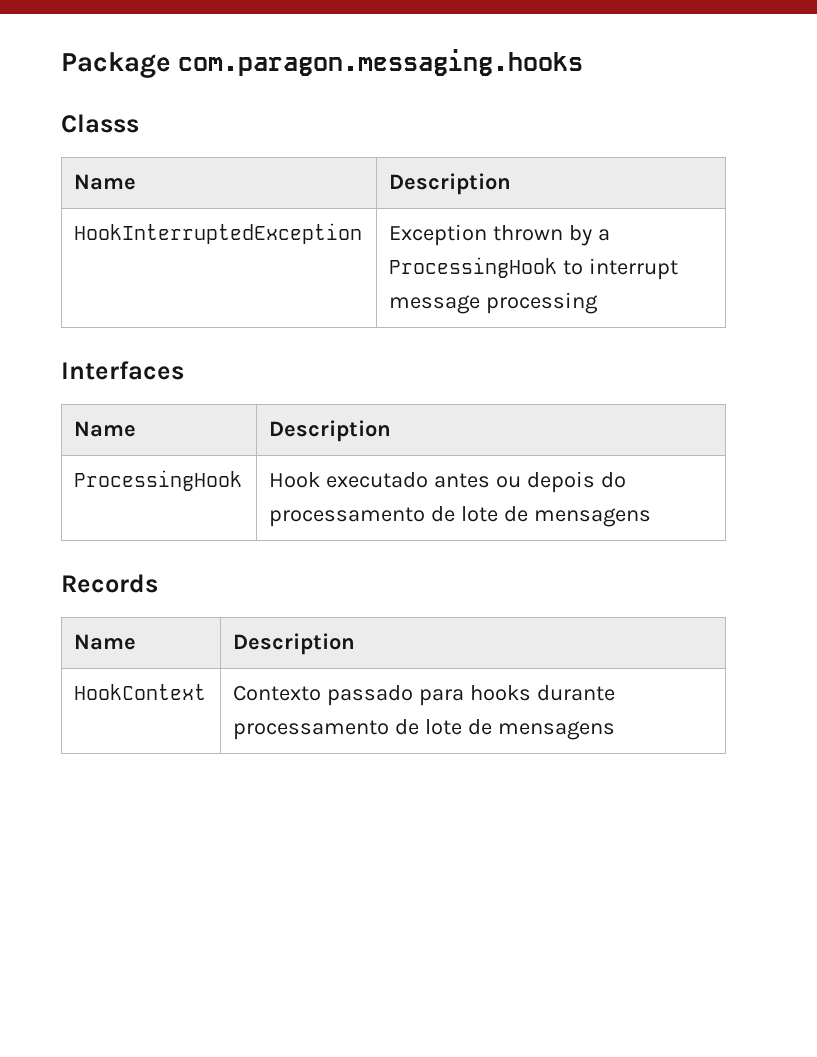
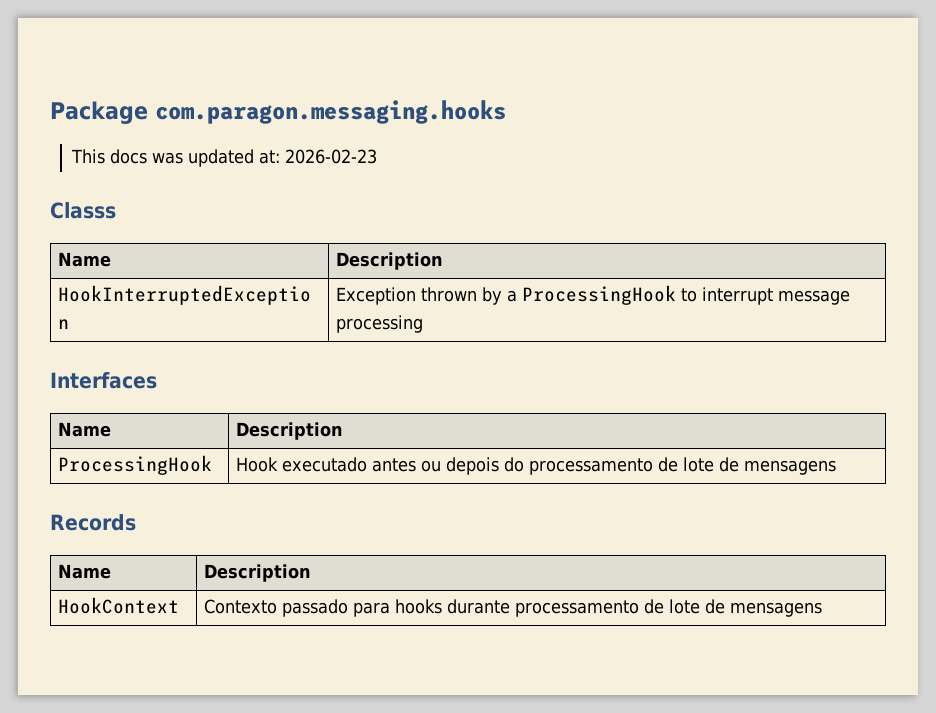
(584, 62) none -> [71,149,378,167] // This docs was updated at: 2026-02-23

